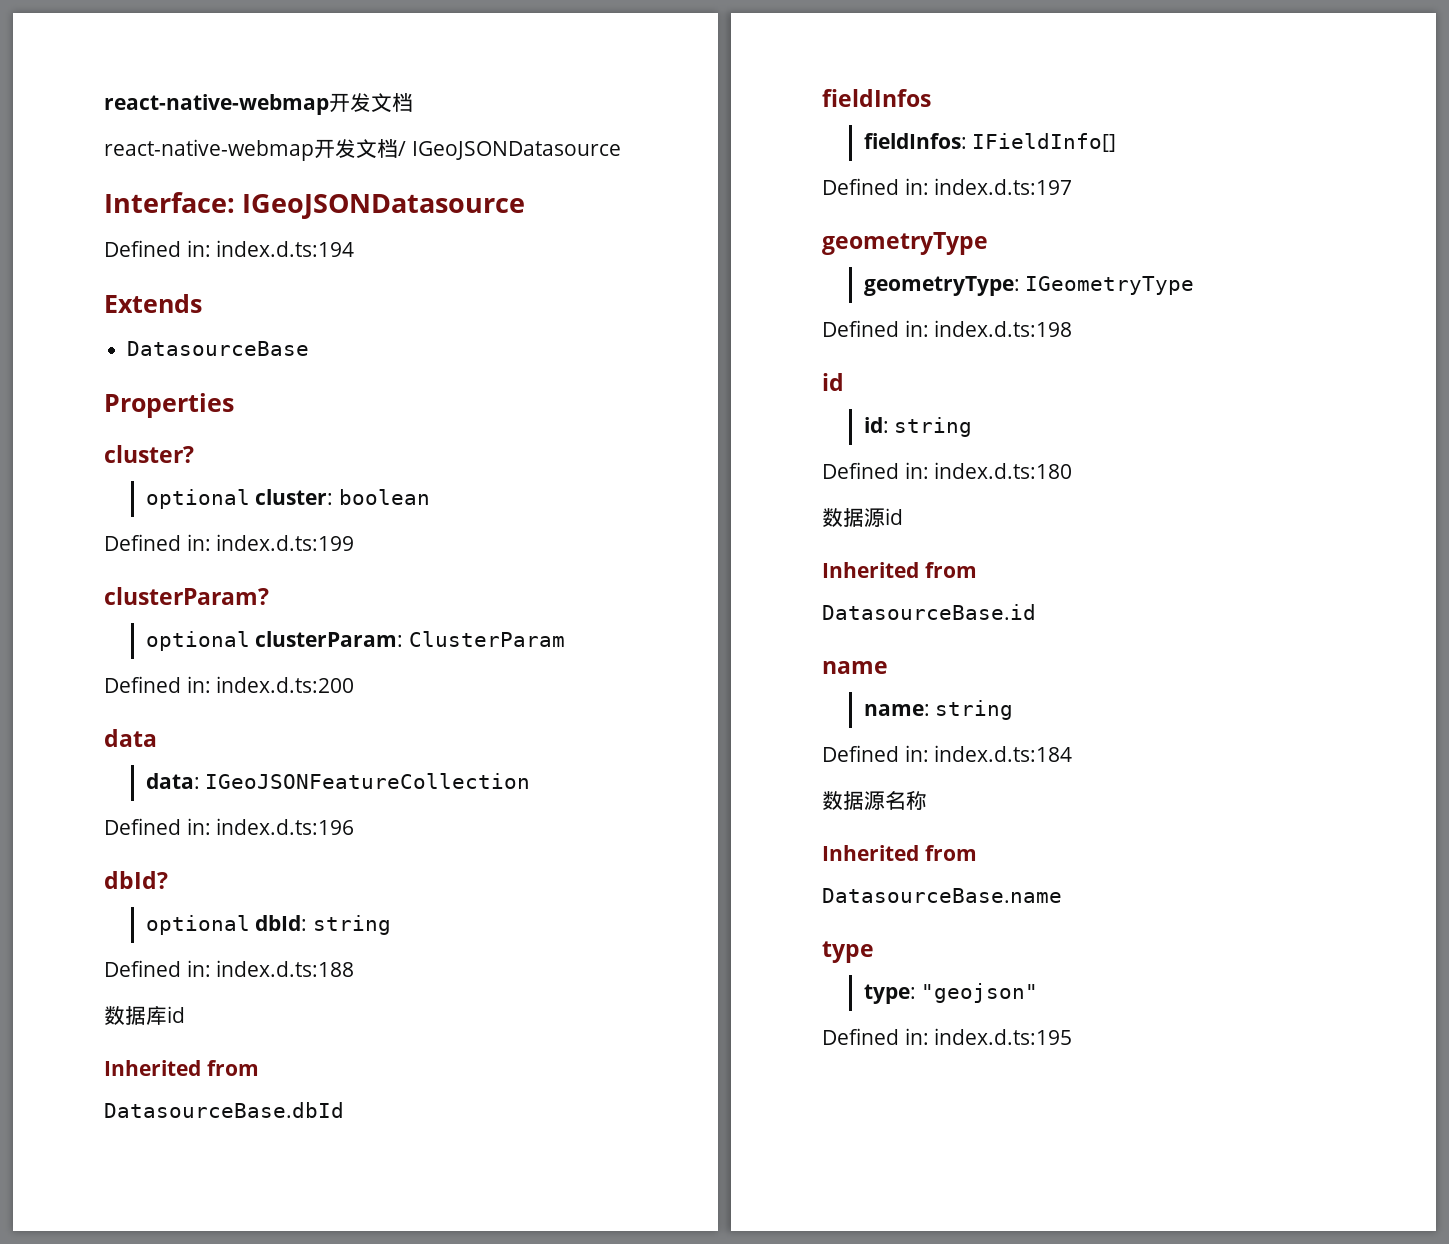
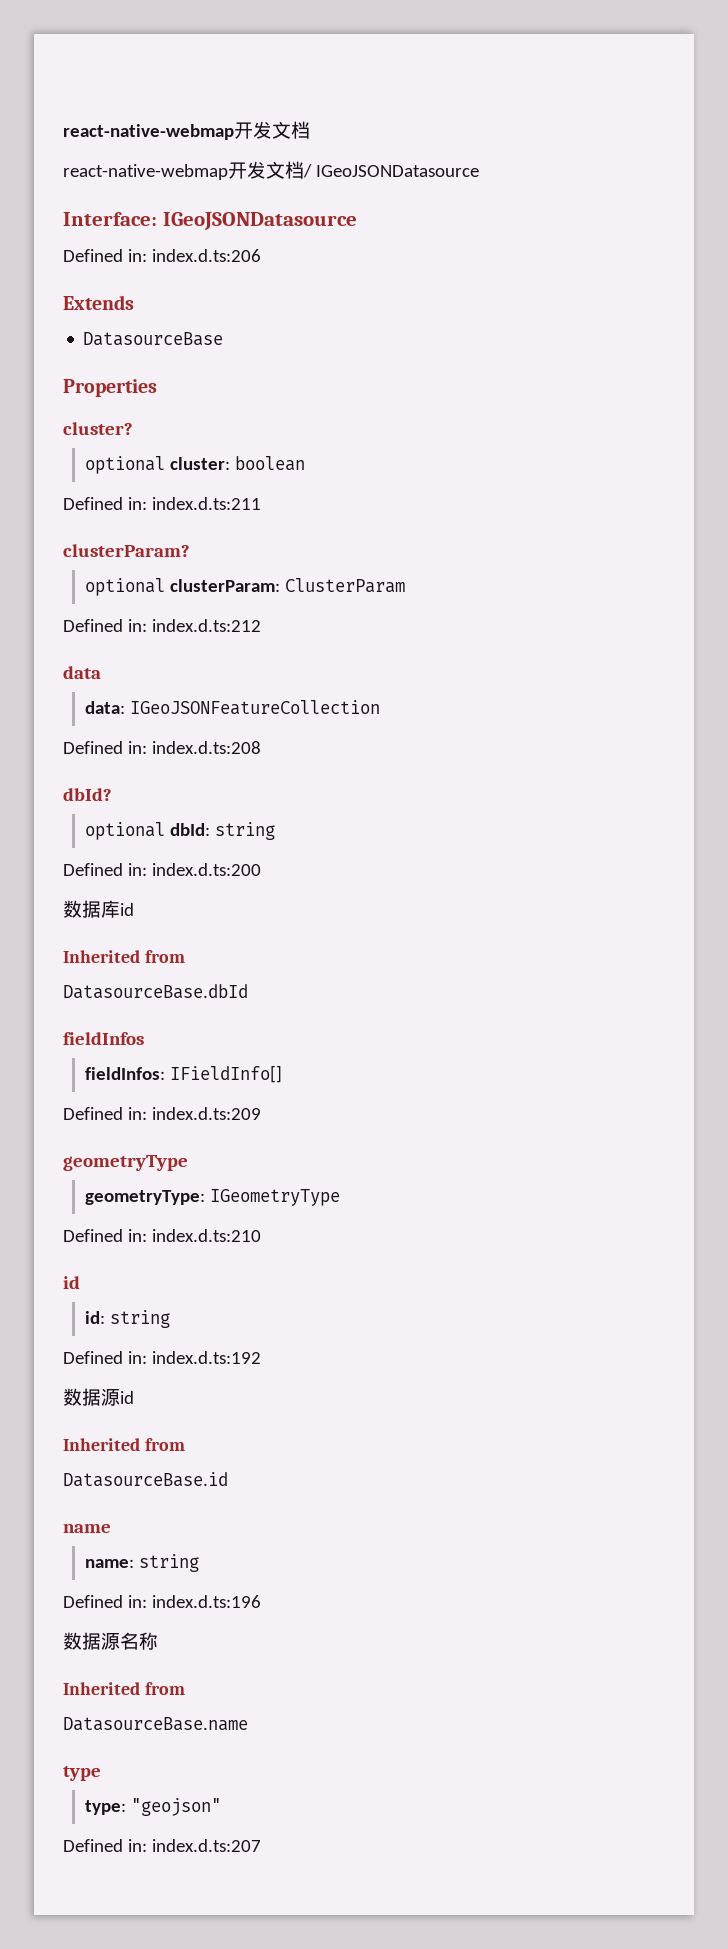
[216,240,355,257] index.d.ts:194 -> [151,249,261,262] index.d.ts:206
[216,534,355,551] index.d.ts:199 -> [151,497,261,510] index.d.ts:211
[216,676,355,693] index.d.ts:200 -> [151,619,261,632] index.d.ts:212
[216,818,355,835] index.d.ts:196 -> [151,741,261,754] index.d.ts:208
[216,960,355,977] index.d.ts:188 -> [151,863,261,876] index.d.ts:200
[934,178,1073,195] index.d.ts:197 -> [151,1107,261,1120] index.d.ts:209
[934,320,1073,337] index.d.ts:198 -> [151,1229,261,1242] index.d.ts:210
[934,462,1073,479] index.d.ts:180 -> [151,1351,261,1364] index.d.ts:192
[934,745,1073,762] index.d.ts:184 -> [151,1595,261,1608] index.d.ts:196
[934,1028,1073,1045] index.d.ts:195 -> [151,1839,261,1852] index.d.ts:207

